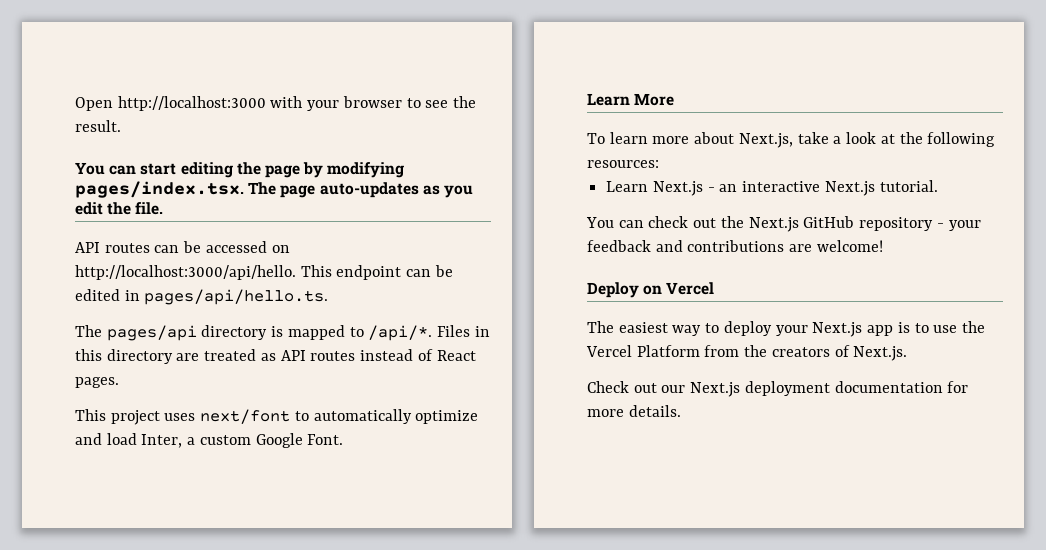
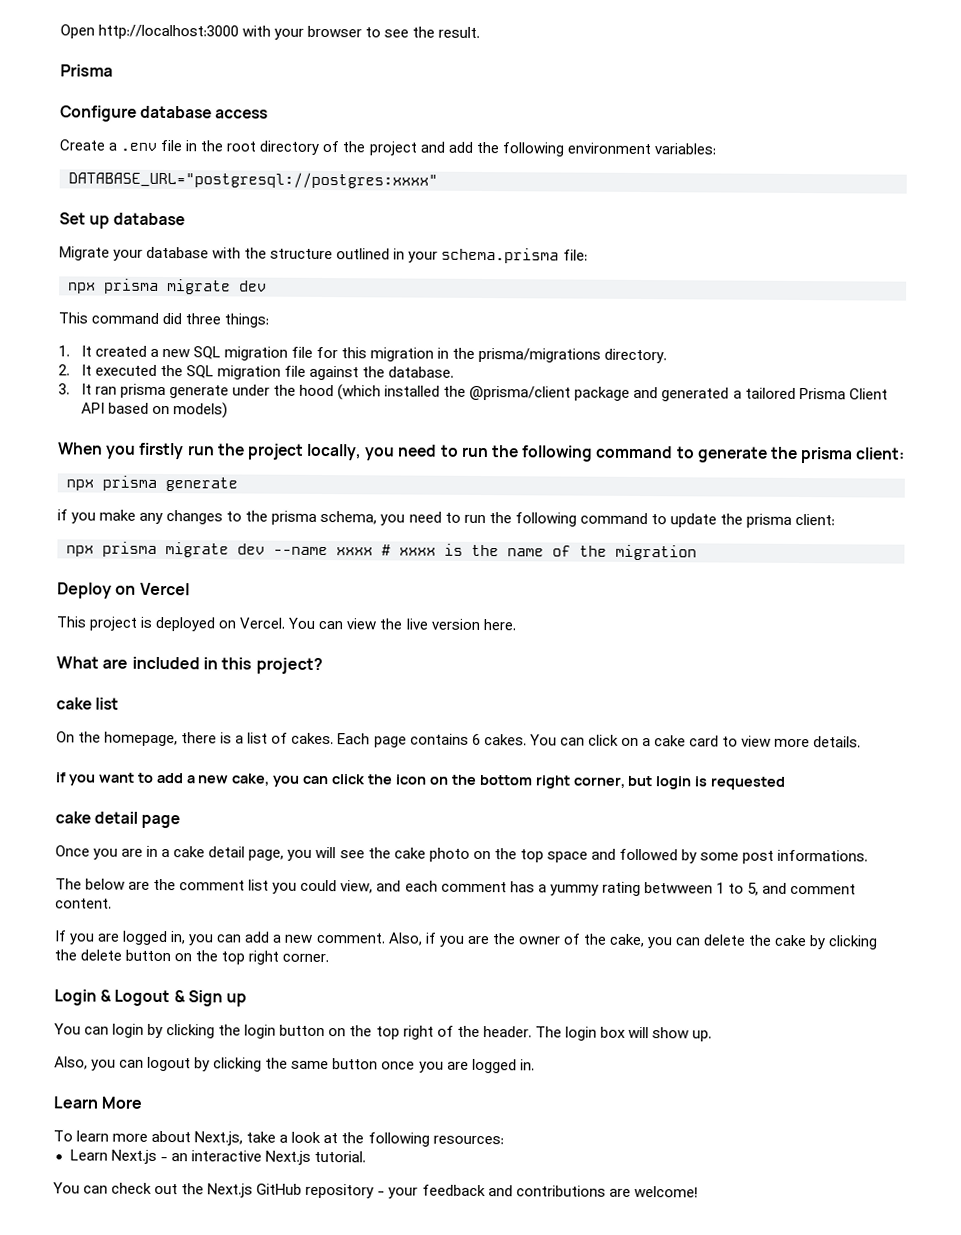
[75,162,405,178] [75,181,473,198] [75,202,164,215] [75,241,290,253] [75,265,453,280] [75,289,329,305] [75,325,490,341] [75,349,476,364] [75,377,119,388] [75,409,479,425] [75,433,344,448] You can start editing the page by modifying pages/index.tsx. The page auto-updates as you edit the file. // API routes can be accessed on http://localhost:3000/api/hello. This endpoint can be edited in pages/api/hello.ts. // The pages/api directory is mapped to /api/*. Files in this directory are treated as API routes instead of React pages. // This project uses next/font to automatically optimize and load Inter, a custom Google Font. -> [60,64,113,77] [60,105,269,122] [59,139,716,157] [68,171,438,189] [59,212,186,229] [59,246,588,264] [68,278,267,295] [58,312,270,328] [58,345,668,364] [58,364,455,381] [58,383,888,402] [80,402,228,419] [58,442,906,464] [66,475,238,492] [57,509,835,528] [66,541,697,561] [57,582,190,599] [56,616,516,632] [56,656,323,675] [56,697,120,710] [56,731,862,748] [55,772,787,790] [55,811,181,829] [55,845,869,864] [55,878,857,897] [55,898,112,909] [54,930,879,950] [54,949,330,965] [54,989,247,1007] [54,1023,712,1042] [54,1056,535,1074] Prisma // Configure database access // Create a .env file in the root directory of the project and add the following environment variables: // DATABASE_URL="postgresql://postgres:xxxx" // Set up database // Migrate your database with the structure outlined in your schema.prisma file: // npx prisma migrate dev // This command did three things: // 1. It created a new SQL migration file for this migration in the prisma/migrations directory. // 2. It executed the SQL migration file against the database. // 3. It ran prisma generate under the hood (which installed the @prisma/client package and generated a tailored Prisma Client API based on models) // When you firstly run the project locally, you need to run the following command to generate the prisma client: // npx prisma generate // if you make any changes to the prisma schema, you need to run the following command to update the prisma client: // npx prisma migrate dev --name xxxx # xxxx is the name of the migration // Deploy on Vercel // This project is deployed on Vercel. You can view the live version here. // What are included in this project? // cake list // On the homepage, there is a list of cakes. Each page contains 6 cakes. You can click on a cake card to view more details. // if you want to add a new cake, you can click the icon on the bottom right corner, but login is requested // cake detail page // Once you are in a cake detail page, you will see the cake photo on the top space and followed by some post informations. // The below are the comment list you could view, and each comment has a yummy rating betwween 1 to 5, and comment content. // If you are logged in, you can add a new comment. Also, if you are the owner of the cake, you can delete the cake by clicking the delete button on the top right corner. // Login & Logout & Sign up // You can login by clicking the login button on the top right of the header. The login box will show up. // Also, you can logout by clicking the same button once you are logged in.
[587,282,715,298] [587,321,985,337] [586,345,908,361] [587,381,969,397] [587,405,681,417] // Deploy on Vercel // The easiest way to deploy your Next.js app is to use the Vercel Platform from the creators of Next.js. // Check out our Next.js deployment documentation for more details. -> (698, 1191) none

